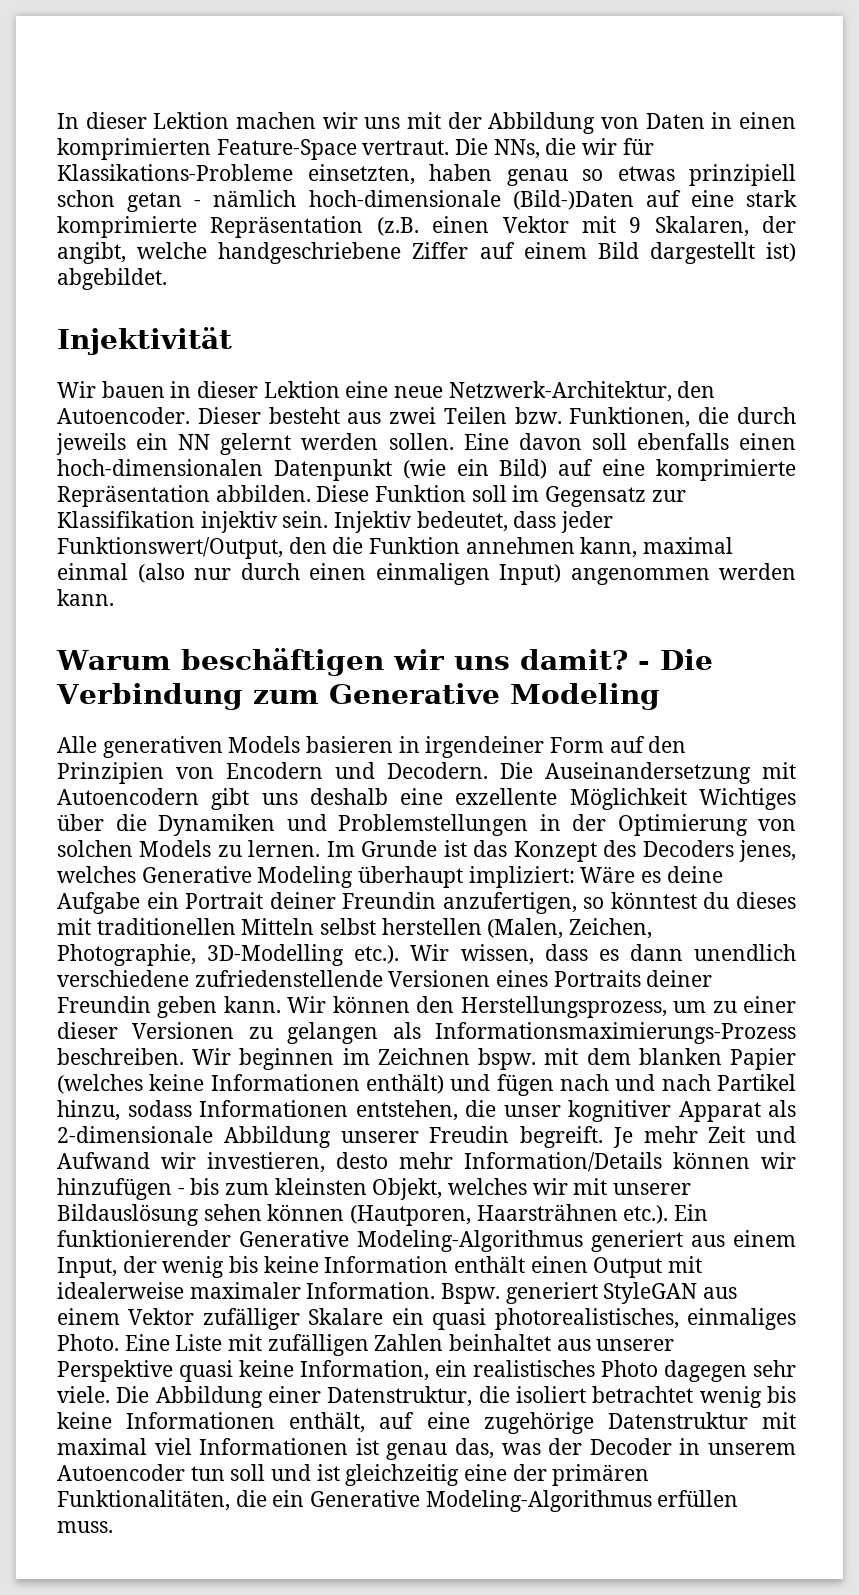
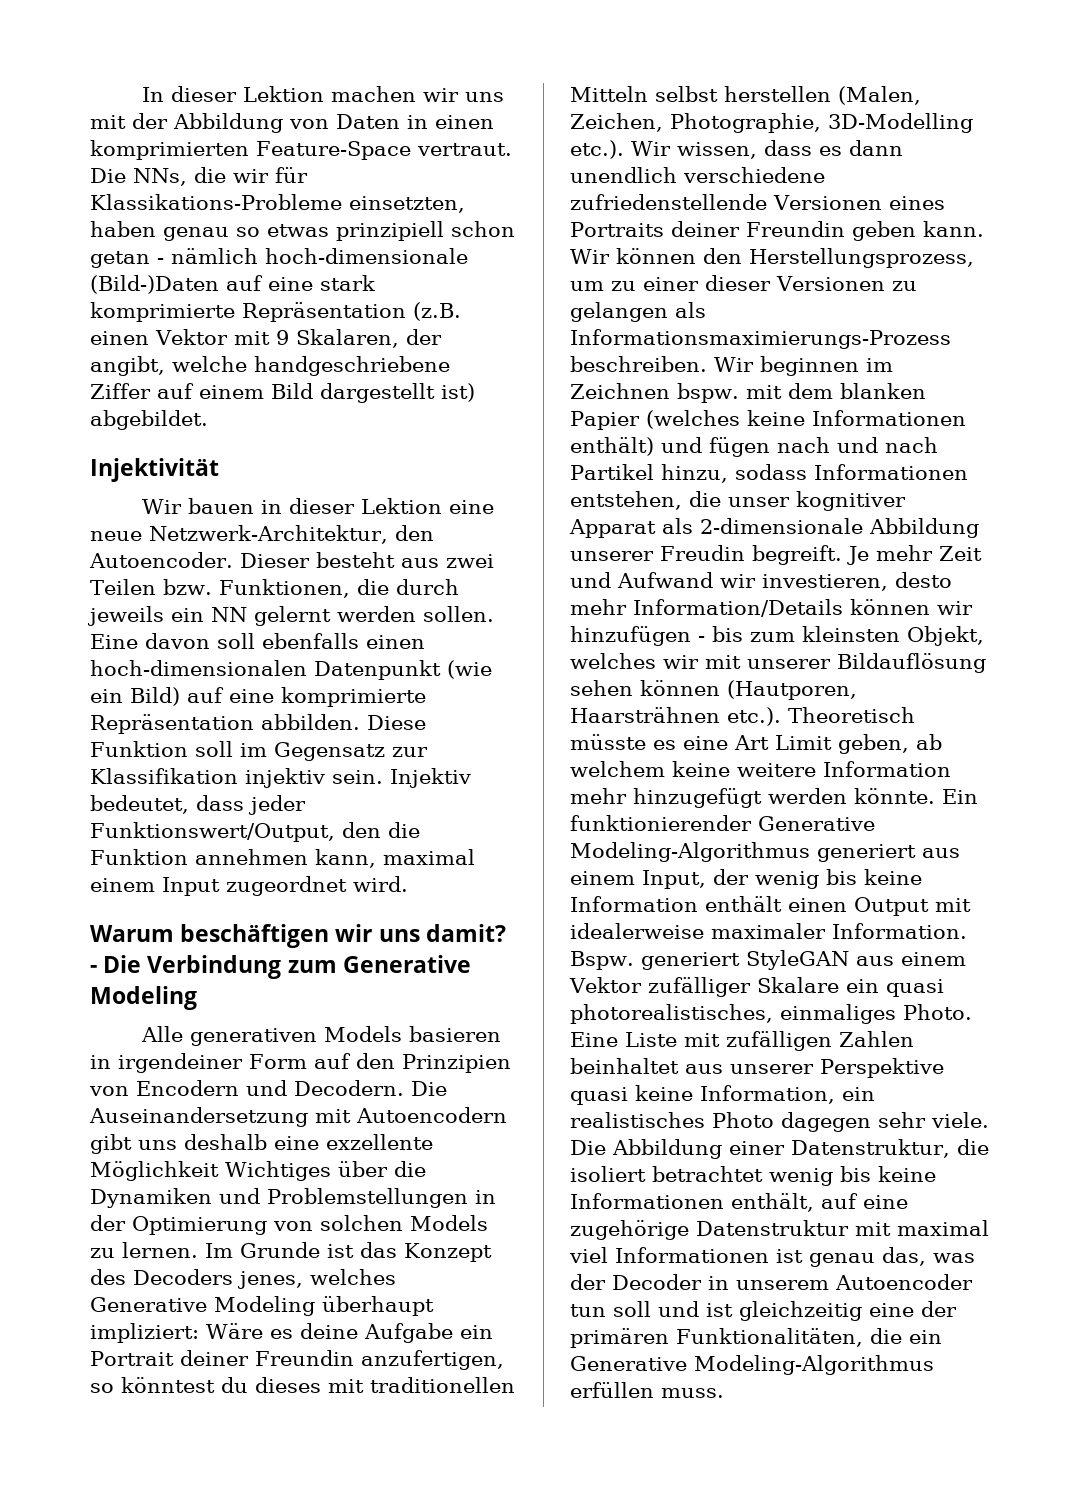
[57,563,796,585] [57,589,114,606] einmal (also nur durch einen einmaligen Input) angenommen werden kann. -> [90,876,408,896] einem Input zugeordnet wird.
[57,1204,199,1226] Bildauslösung -> [837,653,986,673] Bildauflösung
(669, 1214) none -> [788,707,915,723] [570,734,942,754] [570,761,951,777] [570,788,935,808] Theoretisch müsste es eine Art Limit geben, ab welchem keine weitere Information mehr hinzugefügt werden könnte.

